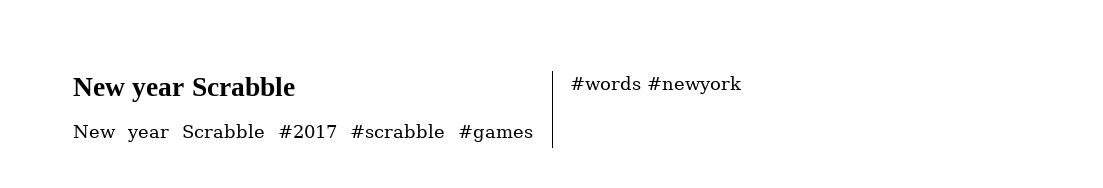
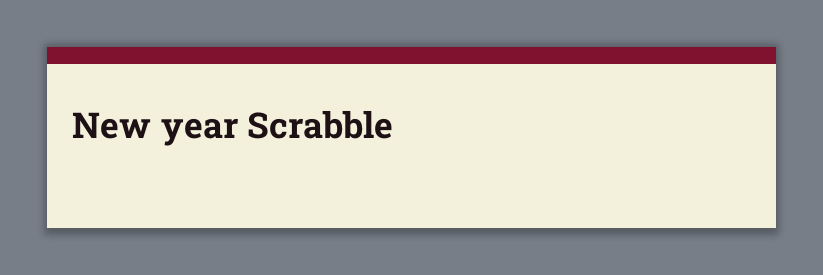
[73,77,295,102] [73,124,533,142] [570,76,742,94] New year Scrabble // New year Scrabble #2017 #scrabble #games #words #newyork -> [72,110,394,146] New year Scrabble

